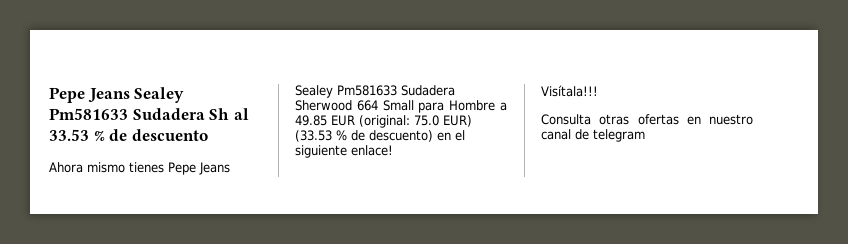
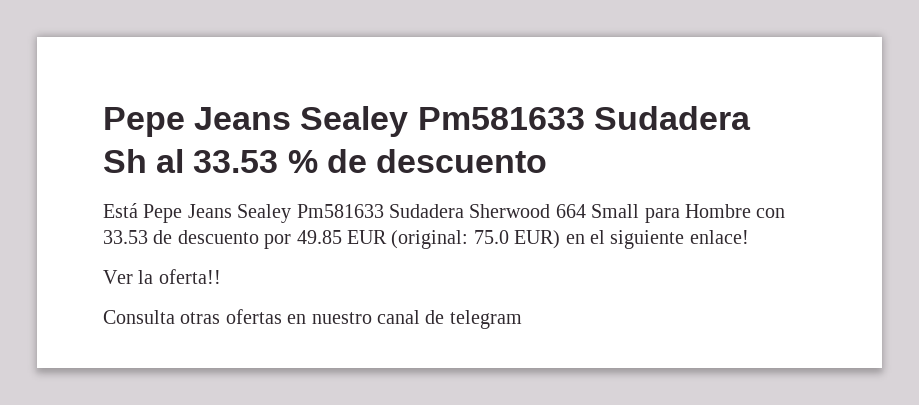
[49,162,164,173] Ahora mismo tienes -> [103,203,138,218] Está
[500,102,507,111] a -> [756,208,786,218] [103,230,292,249] con 33.53 de descuento por
[295,130,433,142] (33.53 % de descuento) -> (561, 239) none
[541,85,598,97] Visítala!!! -> [103,269,221,284] Ver la oferta!!

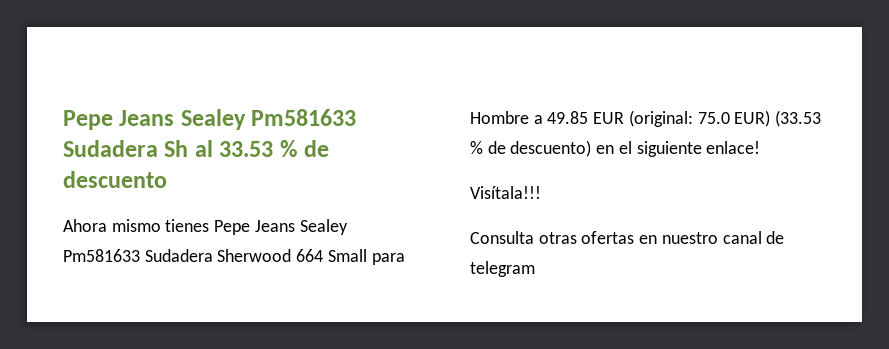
[103,203,138,218] Está -> [63,219,210,232] Ahora mismo tienes
[756,208,786,218] [103,230,292,249] con 33.53 de descuento por -> [533,115,543,124] a
(561, 239) none -> [775,110,822,127] [470,140,592,157] (33.53 % de descuento)
[103,269,221,284] Ver la oferta!! -> [470,186,541,199] Visítala!!!

